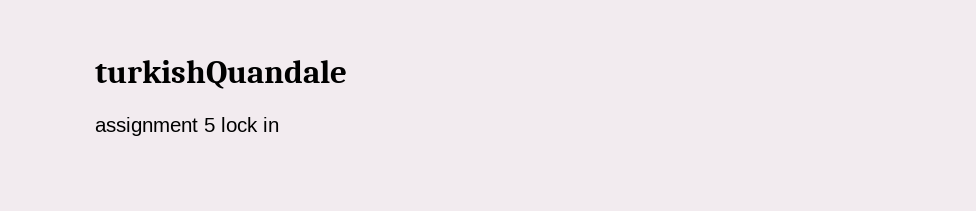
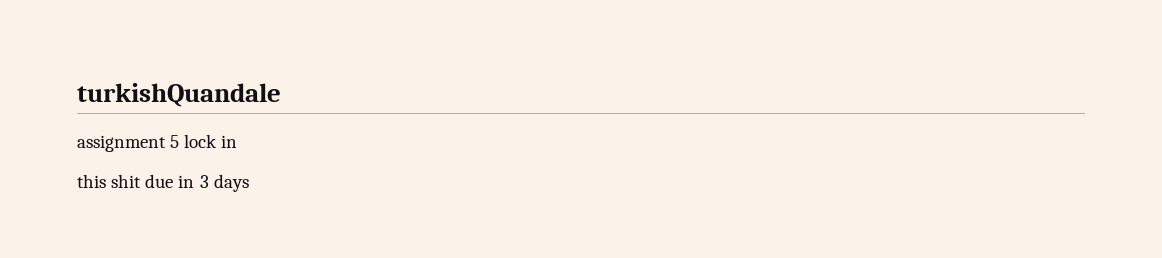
(279, 124) none -> [77,174,249,192] // this shit due in 3 days

